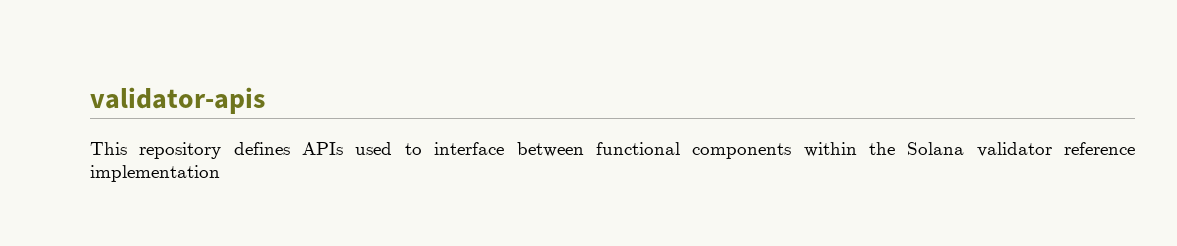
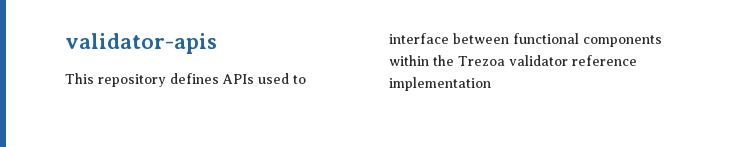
[907,142,965,155] Solana -> [458,56,505,66] Trezoa

